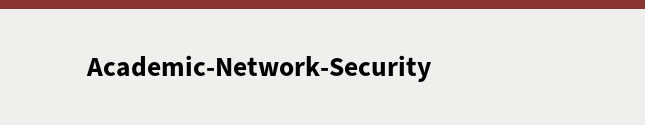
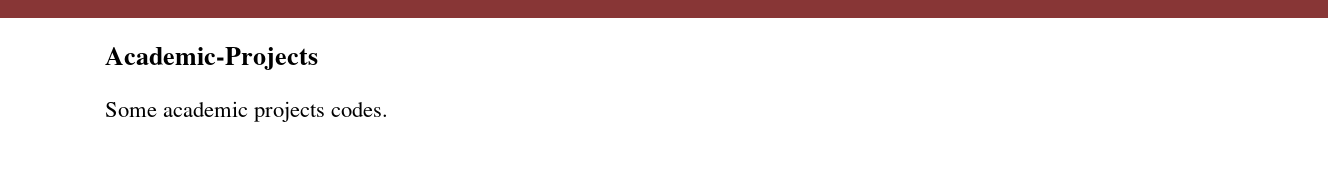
[86,55,431,82] Academic-Network-Security -> [105,47,318,70] [105,101,389,122] Academic-Projects // Some academic projects codes.

